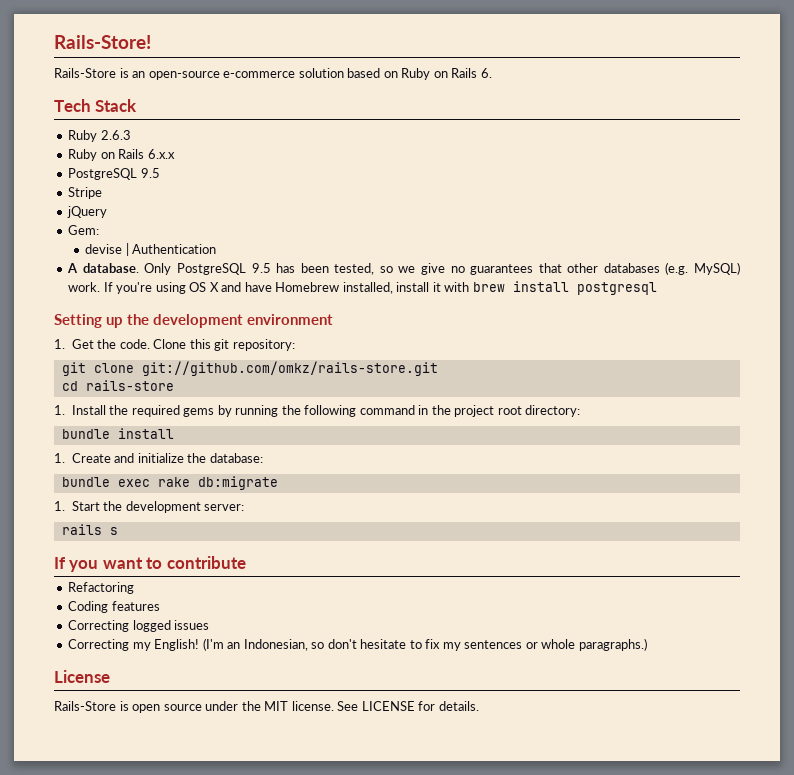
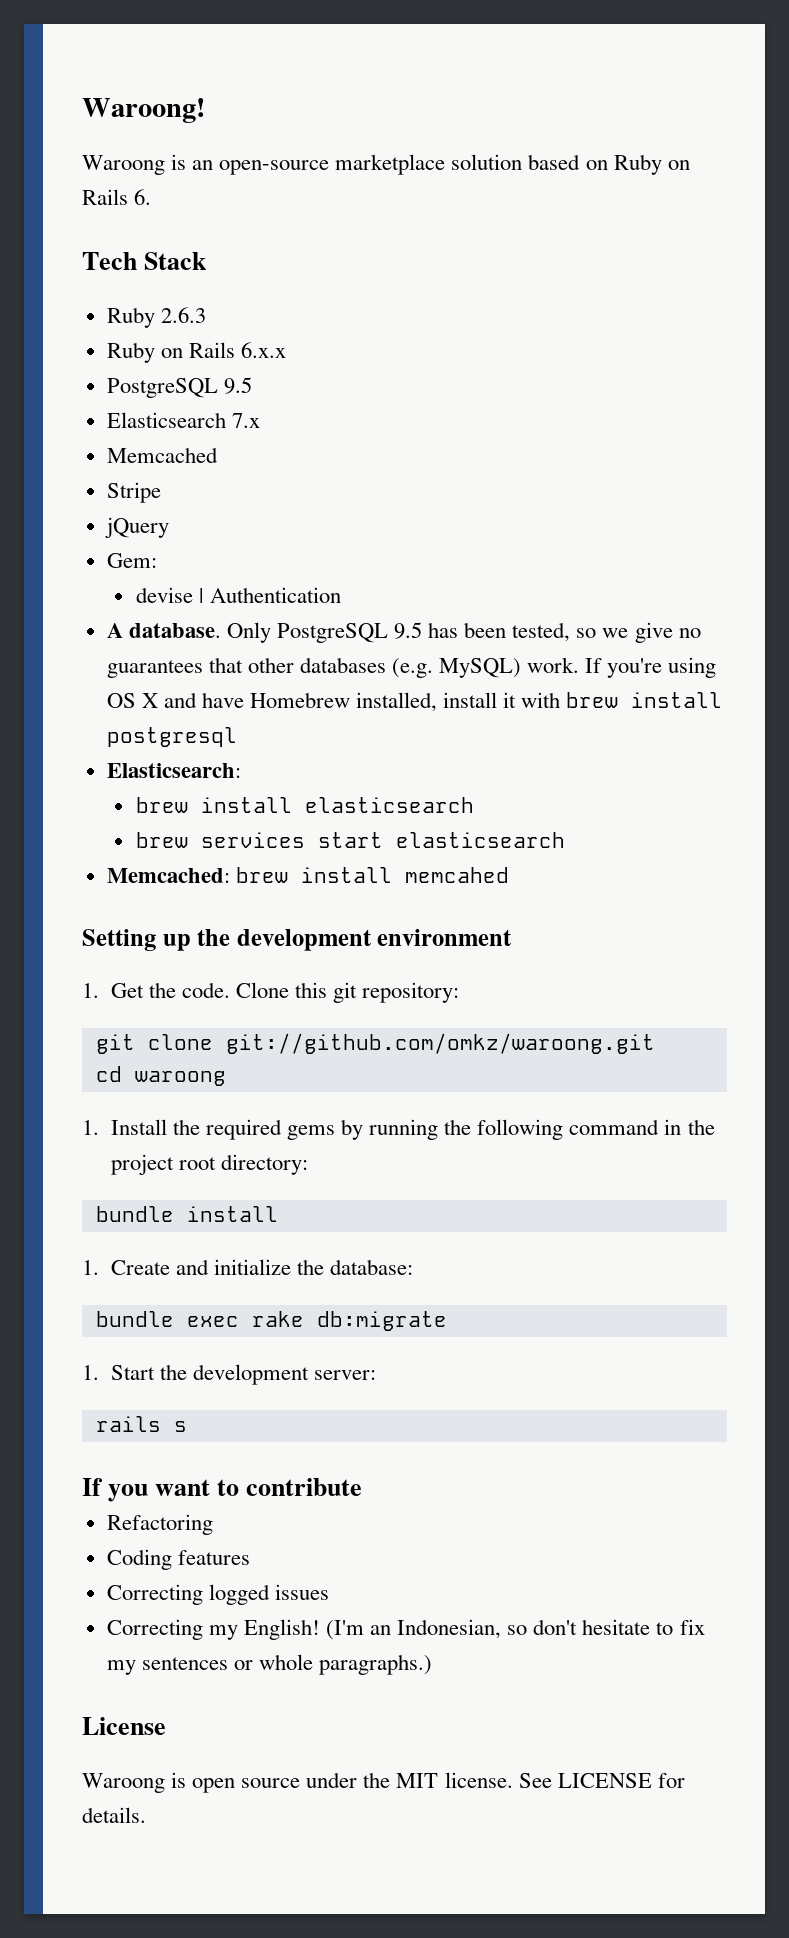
[54,35,151,49] [54,68,116,78] Rails-Store! // Rails-Store -> [82,98,205,123] [82,155,165,175] Waroong! // Waroong
[223,71,296,78] e-commerce -> [335,154,446,175] marketplace
(160, 173) none -> [106,412,260,428] [106,447,218,463] // Elasticsearch 7.x // Memcached
(657, 288) none -> [106,763,241,778] [135,797,474,813] [135,832,565,848] [106,867,509,883] // Elasticsearch: // brew install elasticsearch // brew services start elasticsearch // Memcached: brew install memcahed
[141,361,438,376] git://github.com/omkz/rails-store.git -> [225,1033,655,1054] git://github.com/omkz/waroong.git
[85,380,174,391] rails-store -> [134,1071,226,1086] waroong
[54,701,116,711] Rails-Store -> [82,1773,165,1793] Waroong

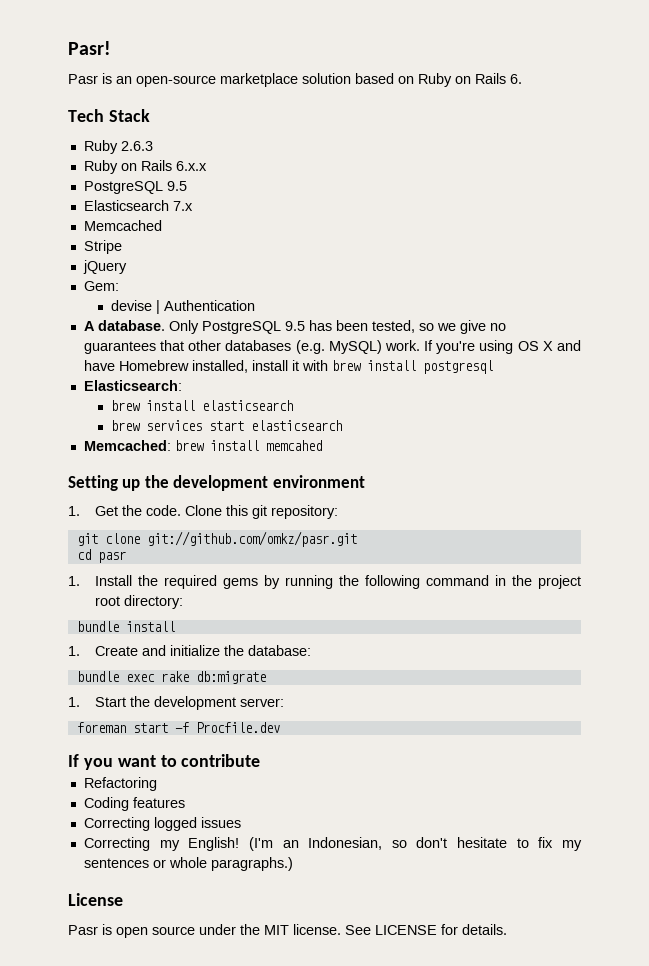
[82,98,205,123] [82,155,165,175] Waroong! // Waroong -> [68,41,111,55] [68,74,98,84] Pasr! // Pasr
[225,1033,655,1054] git://github.com/omkz/waroong.git -> [146,531,357,547] git://github.com/omkz/pasr.git
[134,1071,226,1086] waroong -> [97,551,126,563] pasr
[95,1416,187,1432] rails s -> [76,722,280,733] foreman start -f Procfile.dev
[82,1773,165,1793] Waroong -> [68,925,98,935] Pasr

